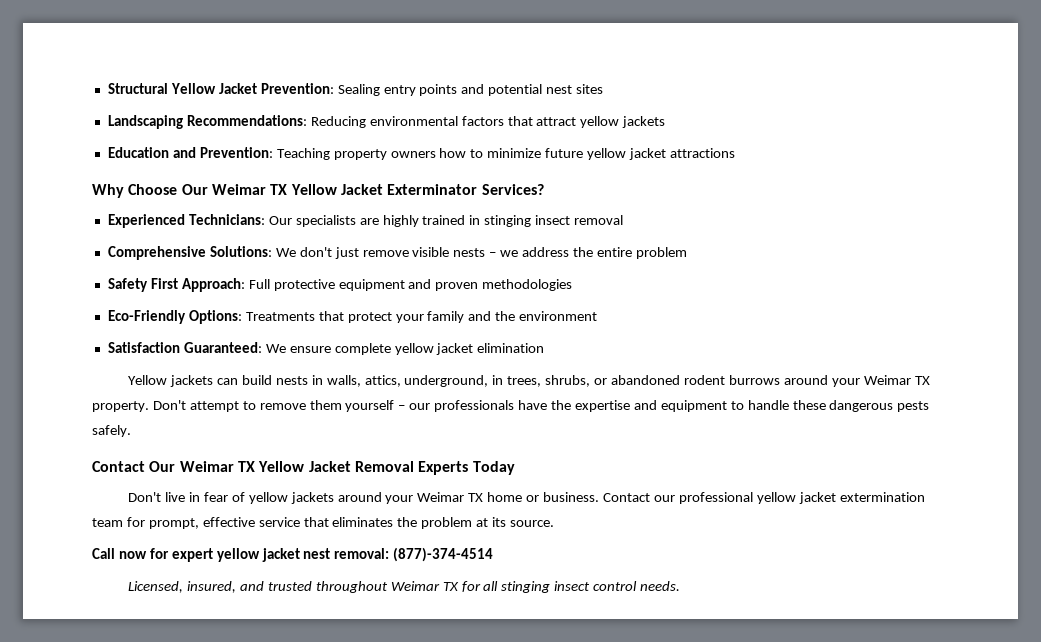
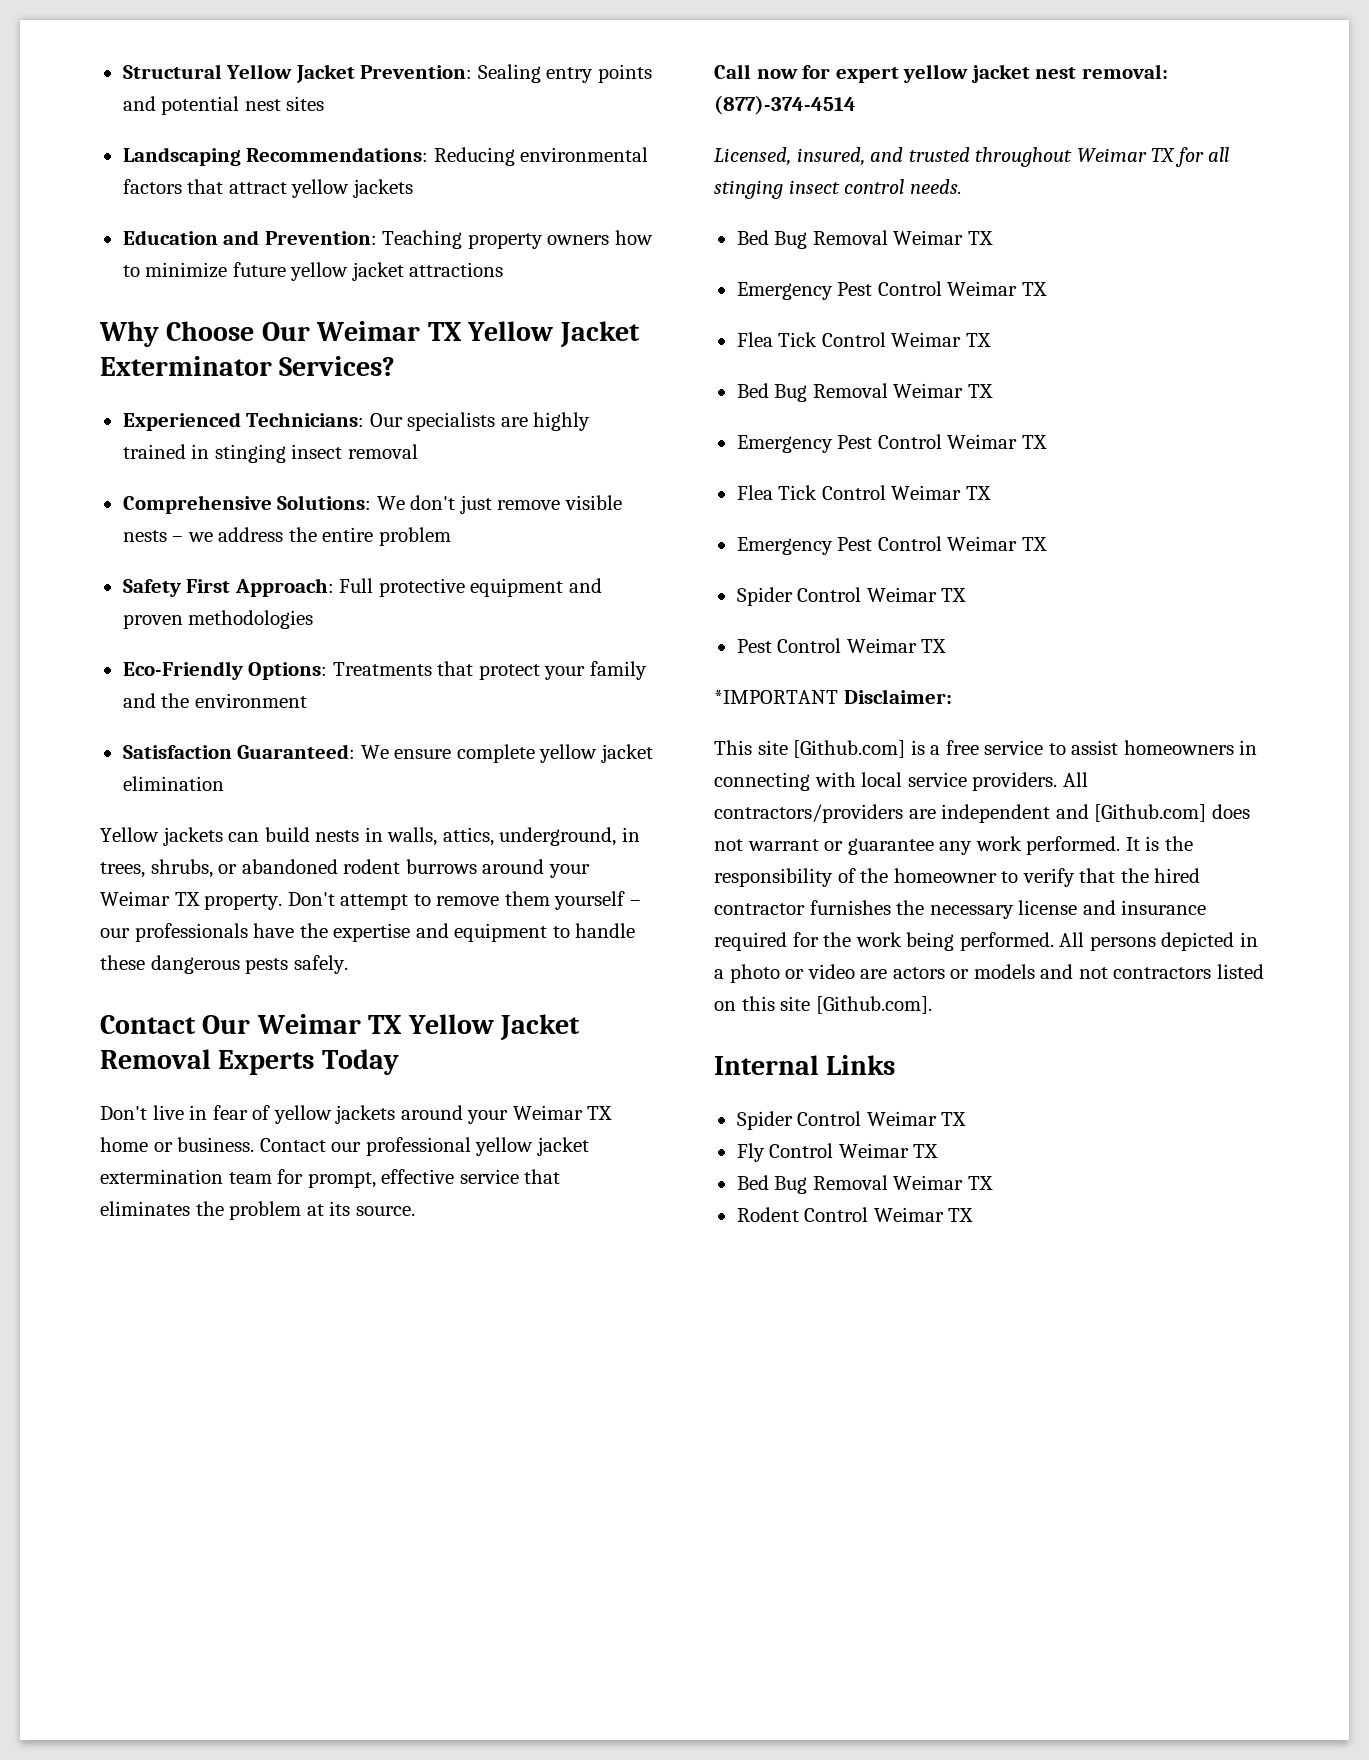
(681, 586) none -> [736,230,993,249] [736,281,1047,300] [736,332,991,347] [736,383,993,402] [736,434,1047,453] [736,485,991,500] [736,536,1047,555] [736,587,967,606] [736,638,947,653] [714,689,952,704] [714,740,1258,758] [714,772,1088,791] [714,804,1250,823] [714,836,1193,855] [714,868,1201,887] [714,900,1207,919] [714,932,1258,951] [714,964,1264,983] [714,996,932,1014] [714,1055,896,1075] [736,1111,967,1130] [736,1143,939,1162] [736,1175,993,1194] [736,1207,974,1222] // Bed Bug Removal Weimar TX // Emergency Pest Control Weimar TX // Flea Tick Control Weimar TX // Bed Bug Removal Weimar TX // Emergency Pest Control Weimar TX // Flea Tick Control Weimar TX // Emergency Pest Control Weimar TX // Spider Control Weimar TX // Pest Control Weimar TX // *IMPORTANT Disclaimer: // This site [Github.com] is a free service to assist homeowners in connecting with local service providers. All contractors/providers are independent and [Github.com] does not warrant or guarantee any work performed. It is the responsibility of the homeowner to verify that the hired contractor furnishes the necessary license and insurance required for the work being performed. All persons depicted in a photo or video are actors or models and not contractors listed on this site [Github.com]. // Internal Links // Spider Control Weimar TX // Fly Control Weimar TX // Bed Bug Removal Weimar TX // Rodent Control Weimar TX

